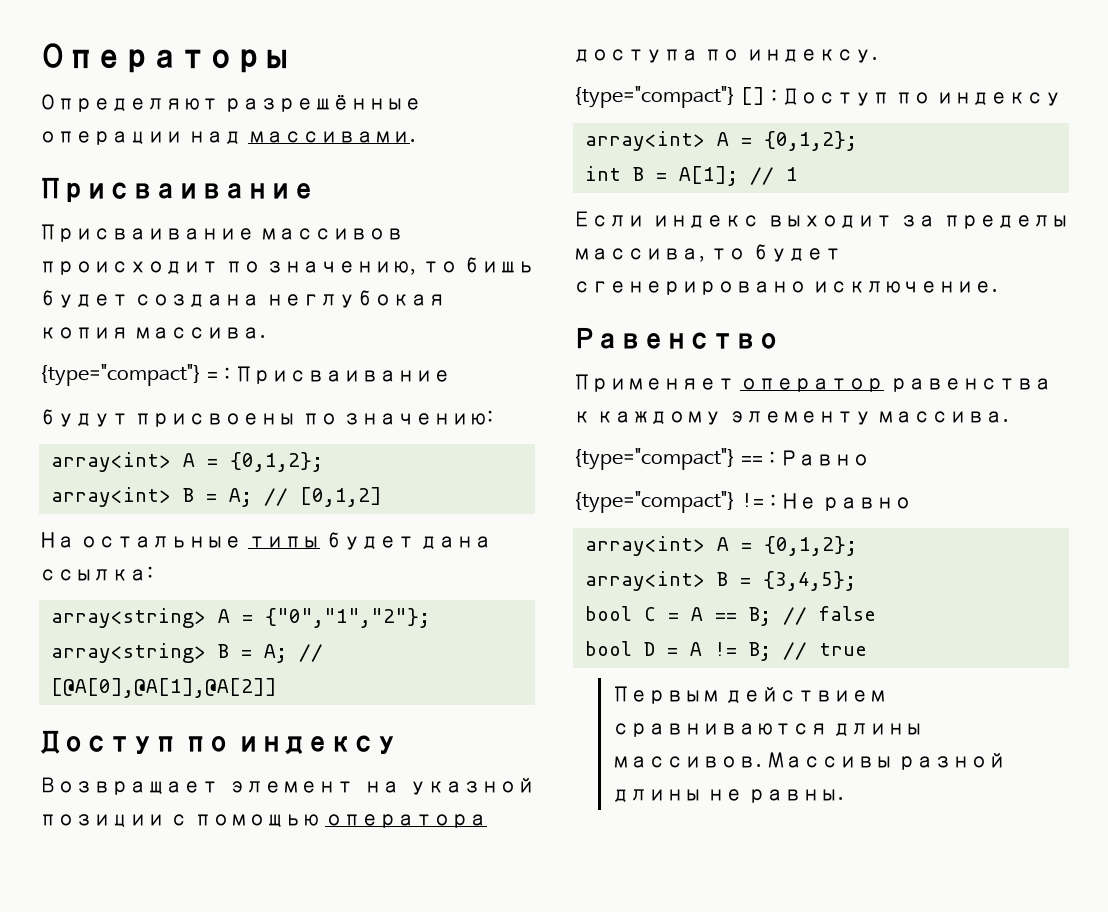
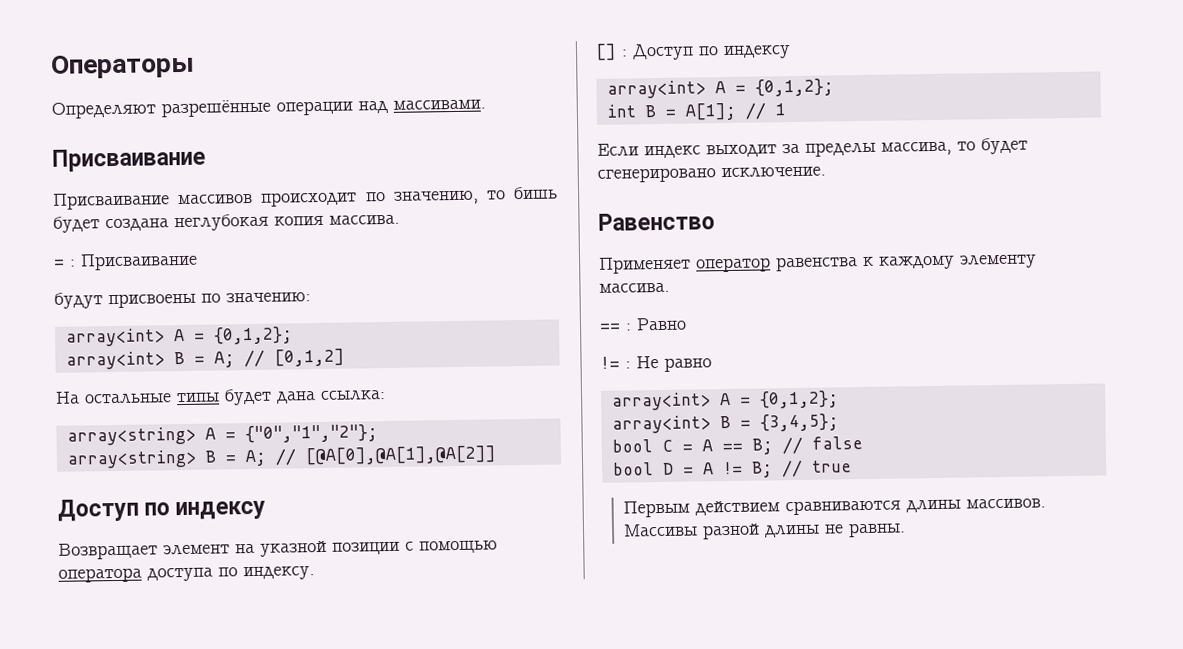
[39,364,202,386] {type="compact"} -> (400, 219) none
[573,86,736,108] {type="compact"} -> (315, 573) none
[573,448,736,470] {type="compact"} -> (670, 287) none
[573,491,736,513] {type="compact"} -> (687, 324) none

